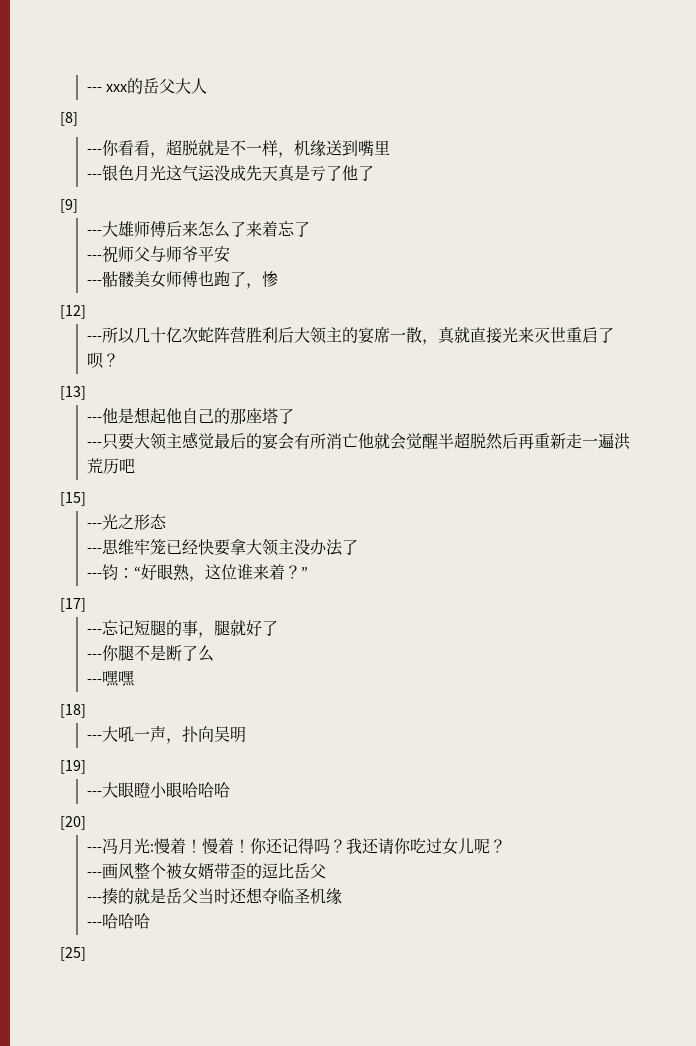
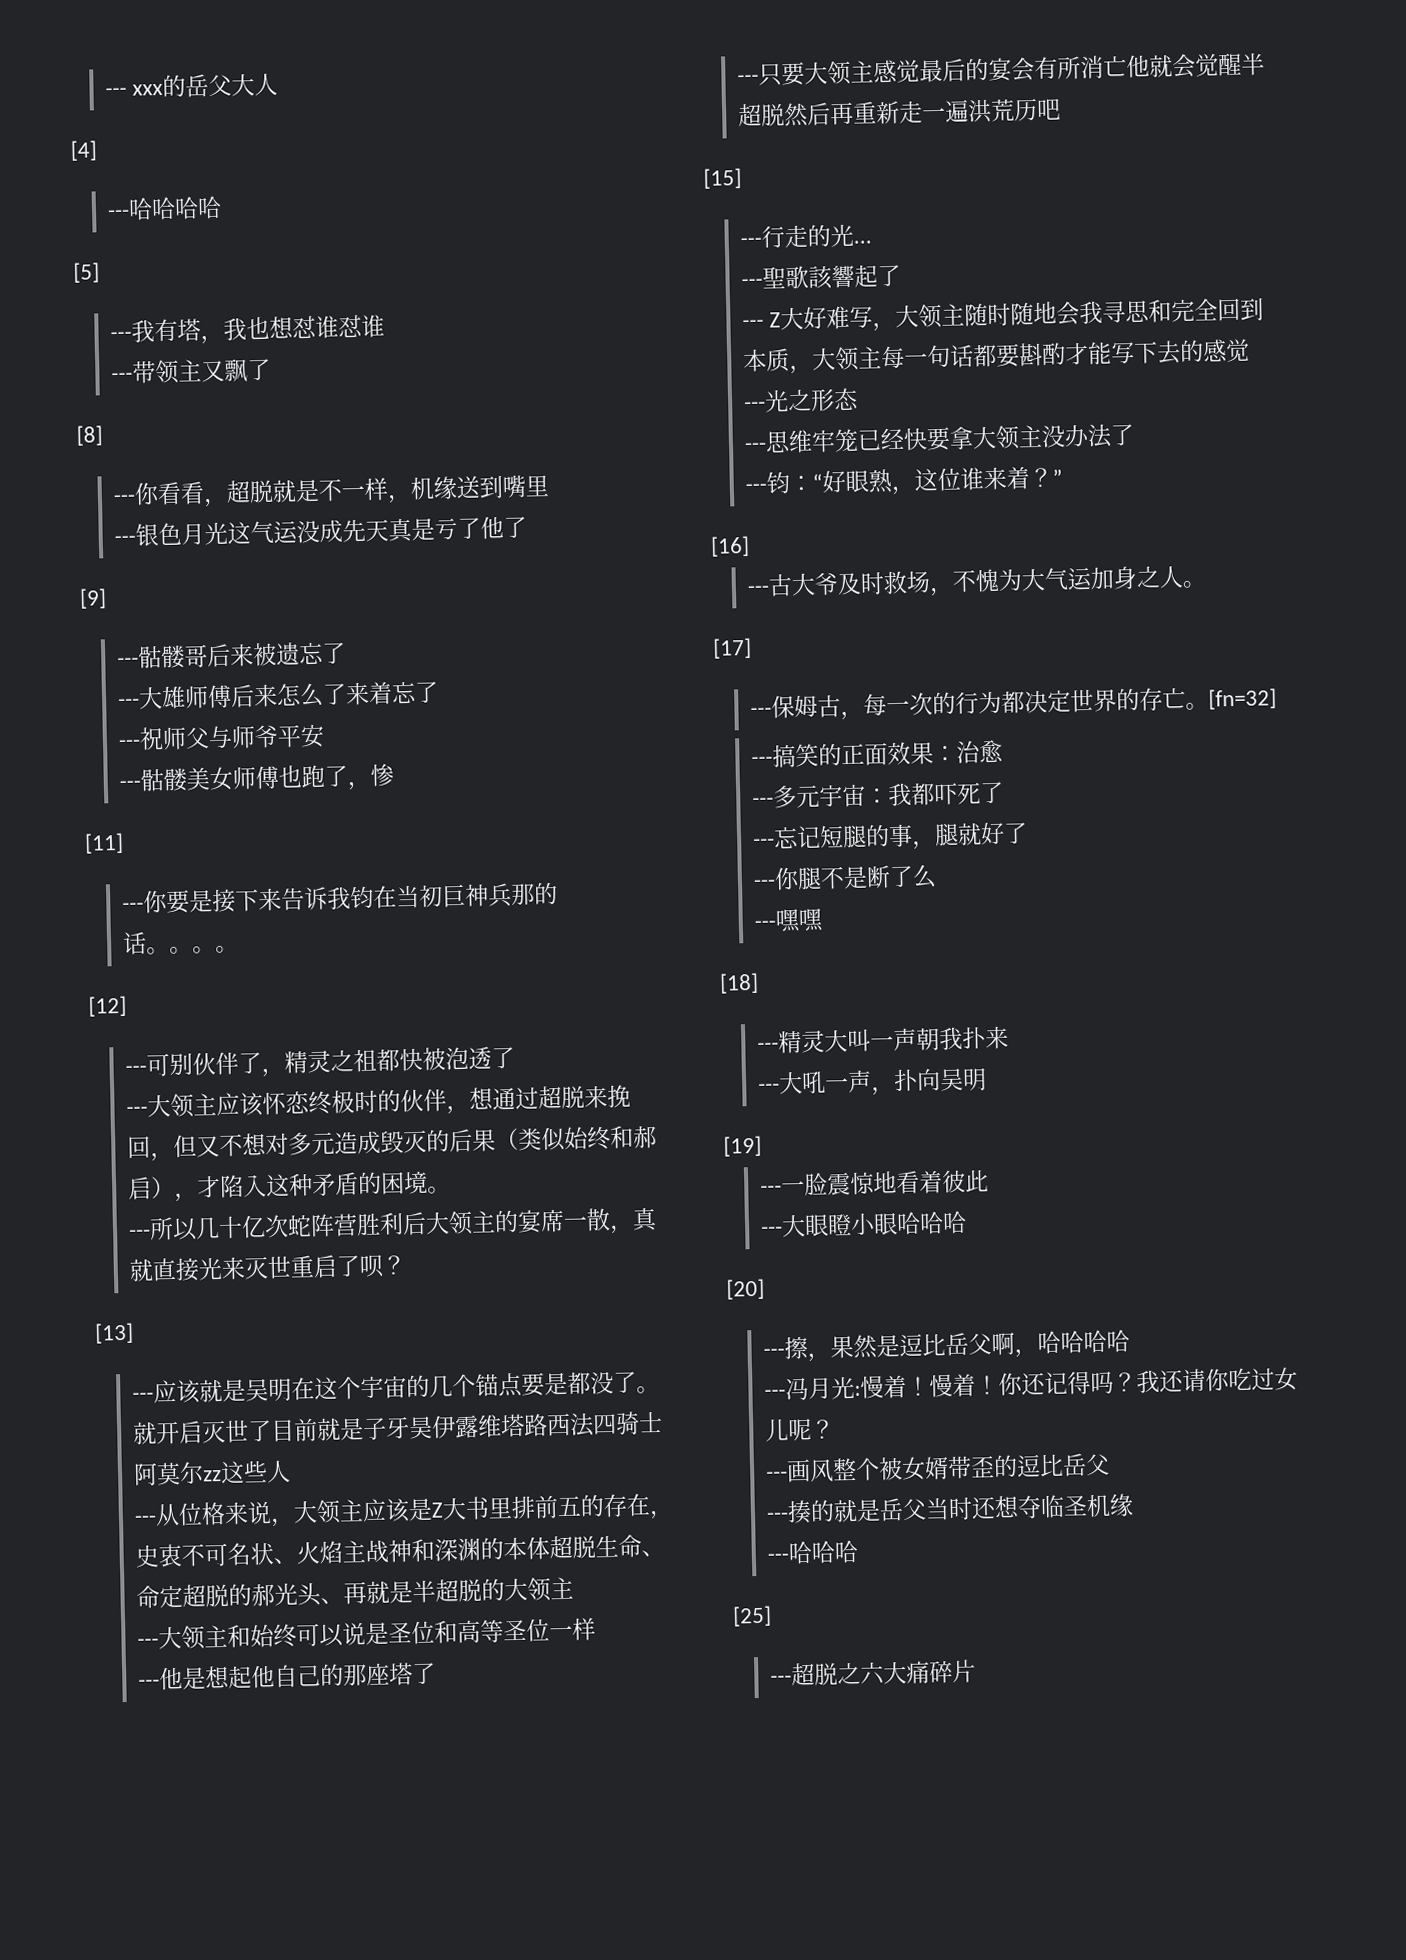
(208, 86) none -> [70,140,97,161] [108,195,223,221] [73,262,100,283] [110,314,386,345] [111,358,272,385] // [4] // ---哈哈哈哈 // [5] // ---我有塔，我也想怼谁怼谁 // ---带领主又飘了
(78, 206) none -> [117,641,347,670] // ---骷髅哥后来被遗忘了
[60,305,86,319] [12] -> [84,832,124,854] [122,881,559,915] [122,931,240,955] [88,995,127,1017] [125,1046,516,1078] [126,1084,632,1118] [127,1124,658,1162] [127,1170,452,1202] [11] // ---你要是接下来告诉我钧在当初巨神兵那的话。。。。 // [12] // ---可别伙伴了，精灵之祖都快被泡透了 // ---大领主应该怀恋终极时的伙伴，想通过超脱来挽回，但又不想对多元造成毁灭的后果（类似始终和郝启），才陷入这种矛盾的困境。
(86, 393) none -> [132,1370,661,1404] [132,1410,664,1445] [133,1460,292,1486] [134,1493,675,1528] [135,1534,666,1568] [136,1576,575,1609] [137,1617,597,1650] // ---应该就是吴明在这个宇宙的几个锚点要是都没了。就开启灭世了目前就是子牙昊伊露维塔路西法四骑士阿莫尔zz这些人 // ---从位格来说，大领主应该是Z大书里排前五的存在，史衷不可名状、火焰主战神和深渊的本体超脱生命、命定超脱的郝光头、再就是半超脱的大领主 // ---大领主和始终可以说是圣位和高等圣位一样
(86, 499) none -> [740,223,873,249] [741,264,902,290] [742,297,1265,332] [743,338,1251,375] // ---行走的光... // ---聖歌該響起了 // --- Z大好难写，大领主随时随地会我寻思和完全回到本质，大领主每一句话都要斟酌才能写下去的感觉
[60,598,86,612] [17] -> [710,535,750,557] [747,565,1208,597] [712,637,752,659] [750,686,1278,721] [751,739,1005,768] [752,781,1005,809] [16] // ---古大爷及时救场，不愧为大气运加身之人。 // [17] // ---保姆古，每一次的行为都决定世界的存亡。[fn=32] // ---搞笑的正面效果：治愈 // ---多元宇宙：我都吓死了
(86, 711) none -> [757,1025,1010,1054] // ---精灵大叫一声朝我扑来
(86, 767) none -> [760,1169,990,1196] // ---一脸震惊地看着彼此
(86, 823) none -> [763,1329,1131,1362] // ---擦，果然是逗比岳父啊，哈哈哈哈
(86, 954) none -> [770,1659,977,1687] // ---超脱之六大痛碎片

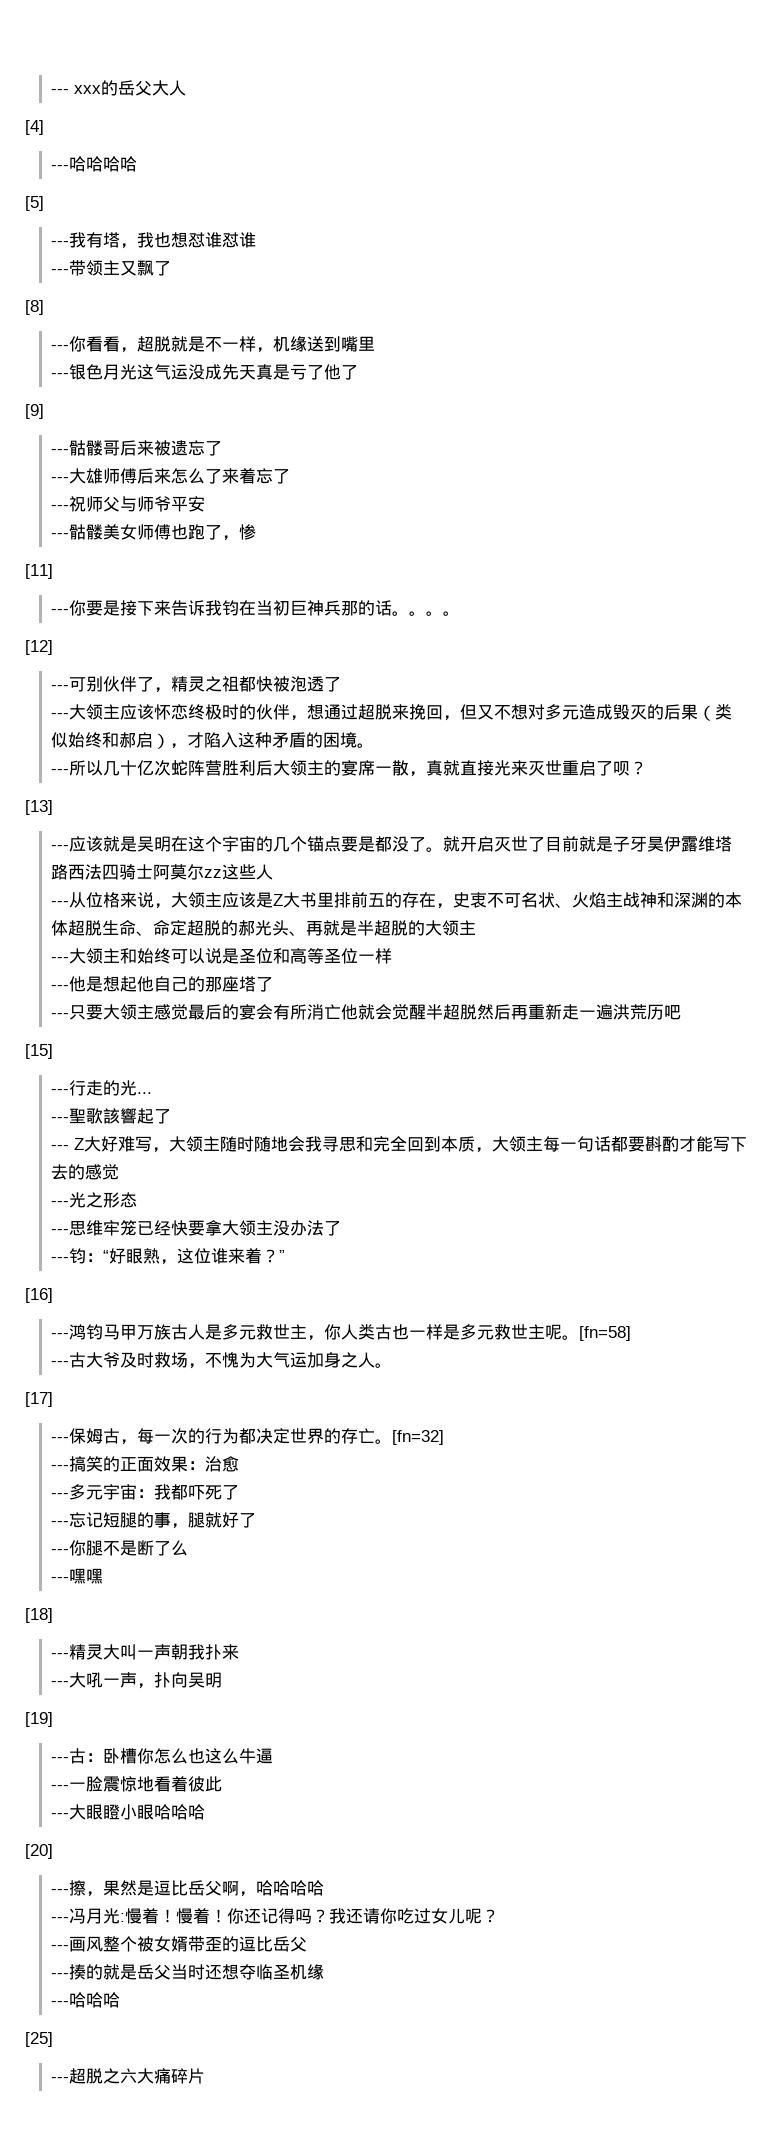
(750, 546) none -> [51,1324,632,1341] // ---鸿钧马甲万族古人是多元救世主，你人类古也一样是多元救世主呢。[fn=58]
(762, 1146) none -> [51,1748,274,1764] // ---古：卧槽你怎么也这么牛逼

